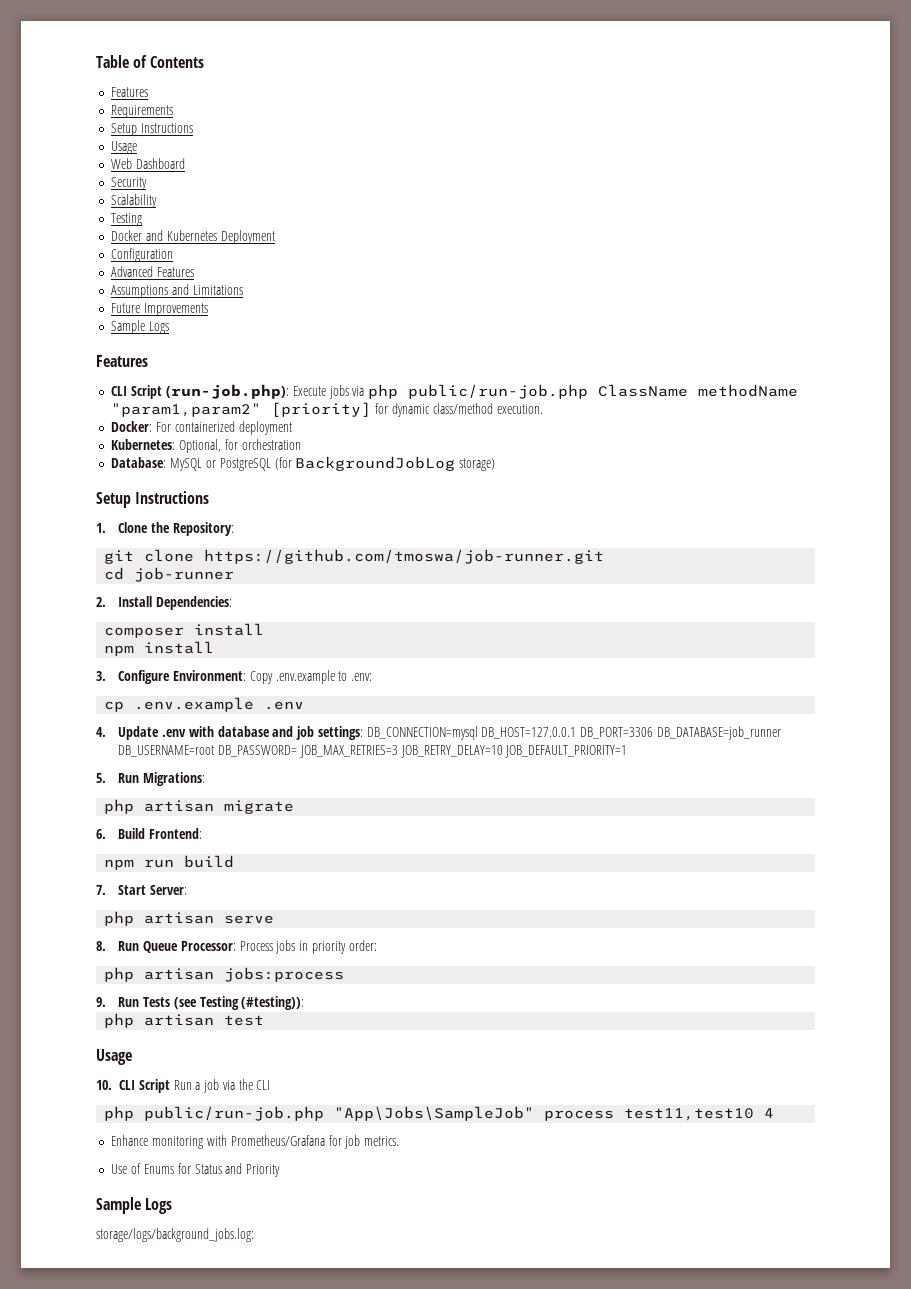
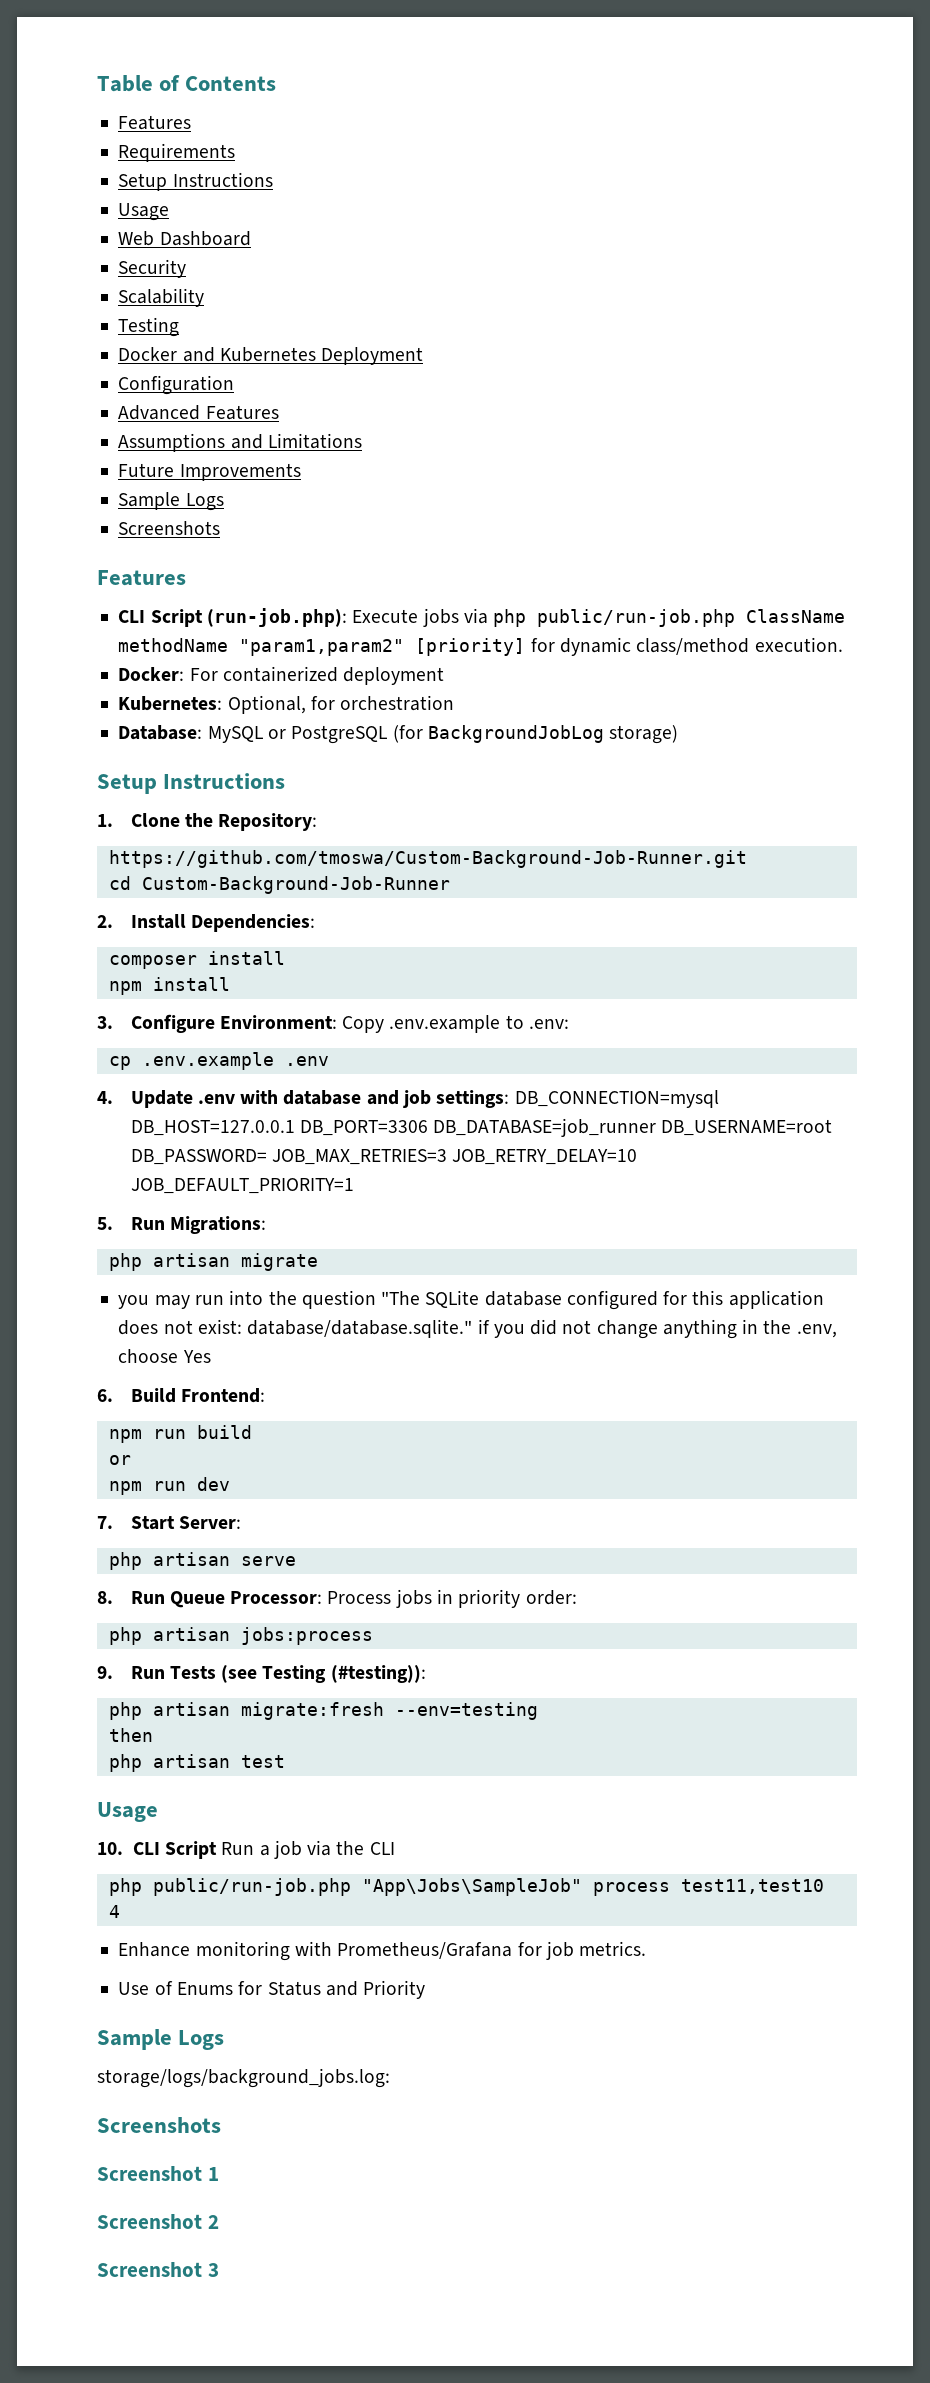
(170, 327) none -> [118,521,221,535] // Screenshots
[104,549,605,564] git clone https://github.com/tmoswa/job-runner.git -> [108,850,747,868] https://github.com/tmoswa/Custom-Background-Job-Runner.git
[134,567,235,582] job-runner -> [141,876,450,894] Custom-Background-Job-Runner
(295, 807) none -> [118,1290,824,1310] [118,1319,837,1339] [118,1349,211,1363] // you may run into the question "The SQLite database configured for this application does not exist: database/database.sqlite." if you did not change anything in the .env, choose Yes
(235, 861) none -> [108,1455,131,1465] [108,1477,230,1495] // or // npm run dev
(305, 1003) none -> [108,1702,538,1720] [108,1728,153,1742] // php artisan migrate:fresh --env=testing // then
(254, 1235) none -> [97,2117,221,2133] [97,2166,219,2181] [97,2214,219,2229] [97,2262,219,2277] // Screenshots // Screenshot 1 // Screenshot 2 // Screenshot 3

